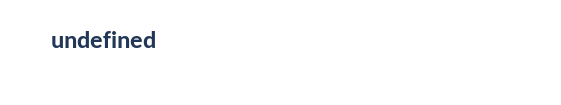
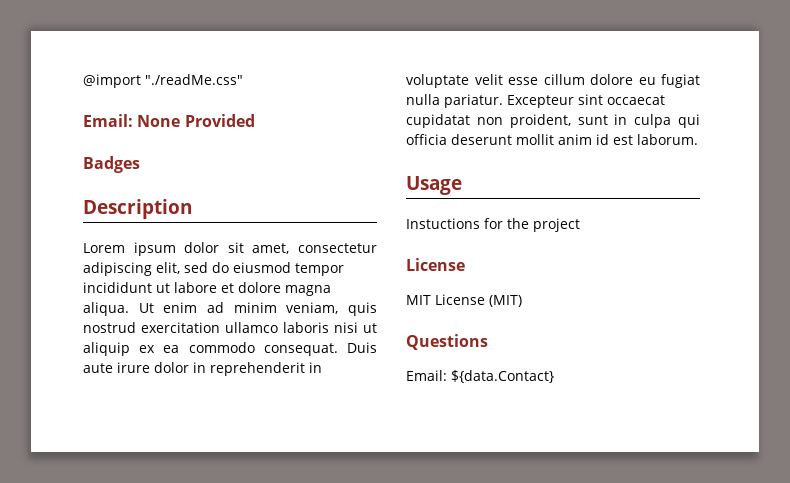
[51,31,156,48] undefined -> [83,74,243,88] [83,114,255,127] [83,156,140,173] [83,199,192,219] [83,242,377,256] [83,262,344,276] [83,282,331,296] [83,302,377,316] [83,322,377,333] [83,342,377,356] [83,362,322,376] [406,74,700,88] [406,94,665,108] [406,114,700,128] [406,134,698,145] [406,176,462,195] [406,218,580,232] [406,258,465,271] [406,294,522,307] [406,334,488,350] [406,370,554,383] @import "./readMe.css" // Email: None Provided // Badges // Description // Lorem ipsum dolor sit amet, consectetur adipiscing elit, sed do eiusmod tempor incididunt ut labore et dolore magna aliqua. Ut enim ad minim veniam, quis nostrud exercitation ullamco laboris nisi ut aliquip ex ea commodo consequat. Duis aute irure dolor in reprehenderit in voluptate velit esse cillum dolore eu fugiat nulla pariatur. Excepteur sint occaecat cupidatat non proident, sunt in culpa qui officia deserunt mollit anim id est laborum. // Usage // Instuctions for the project // License // MIT License (MIT) // Questions // Email: ${data.Contact}

